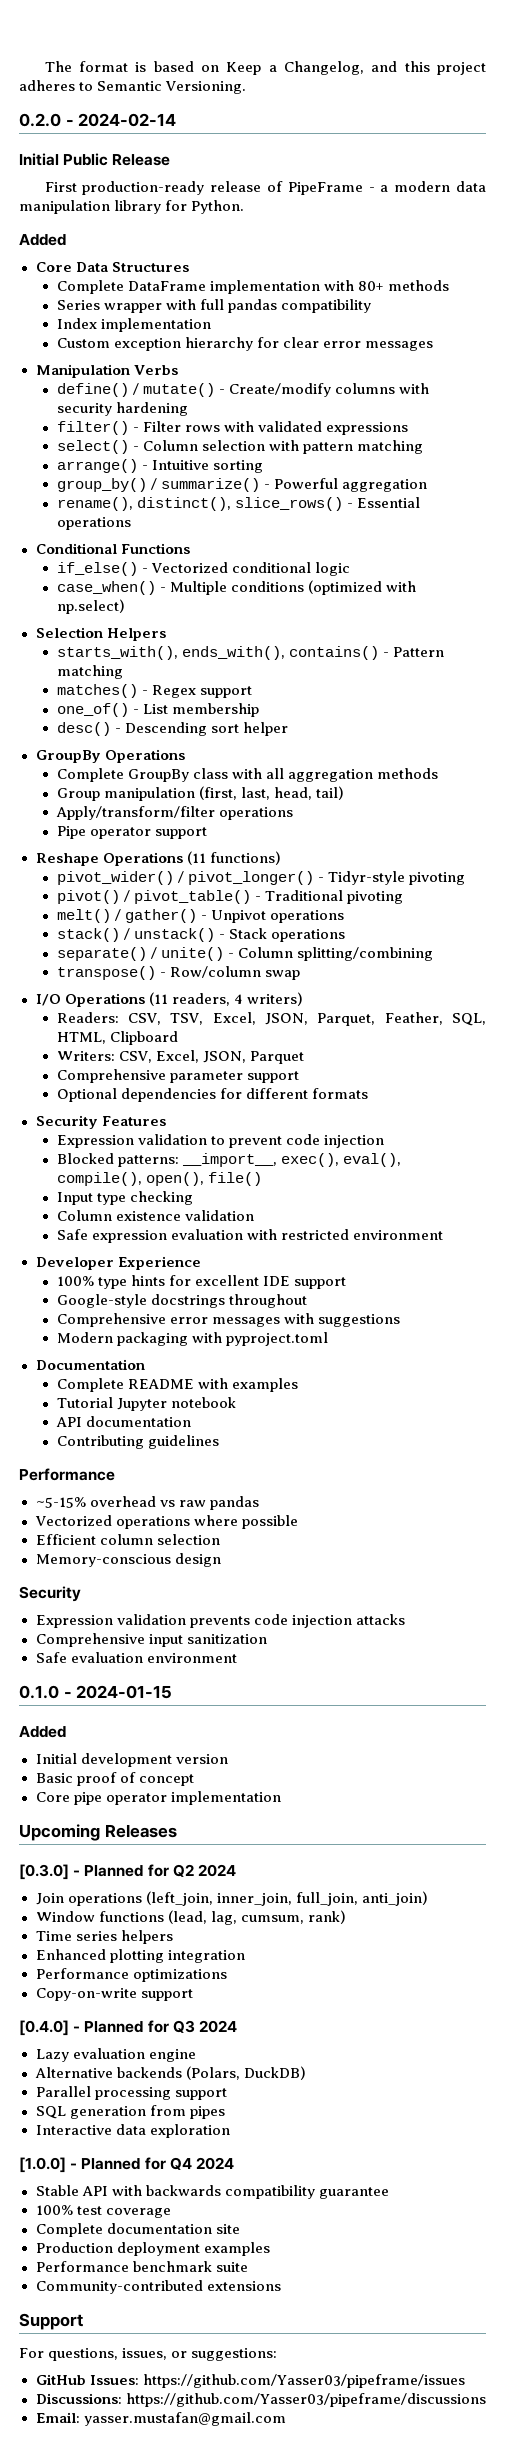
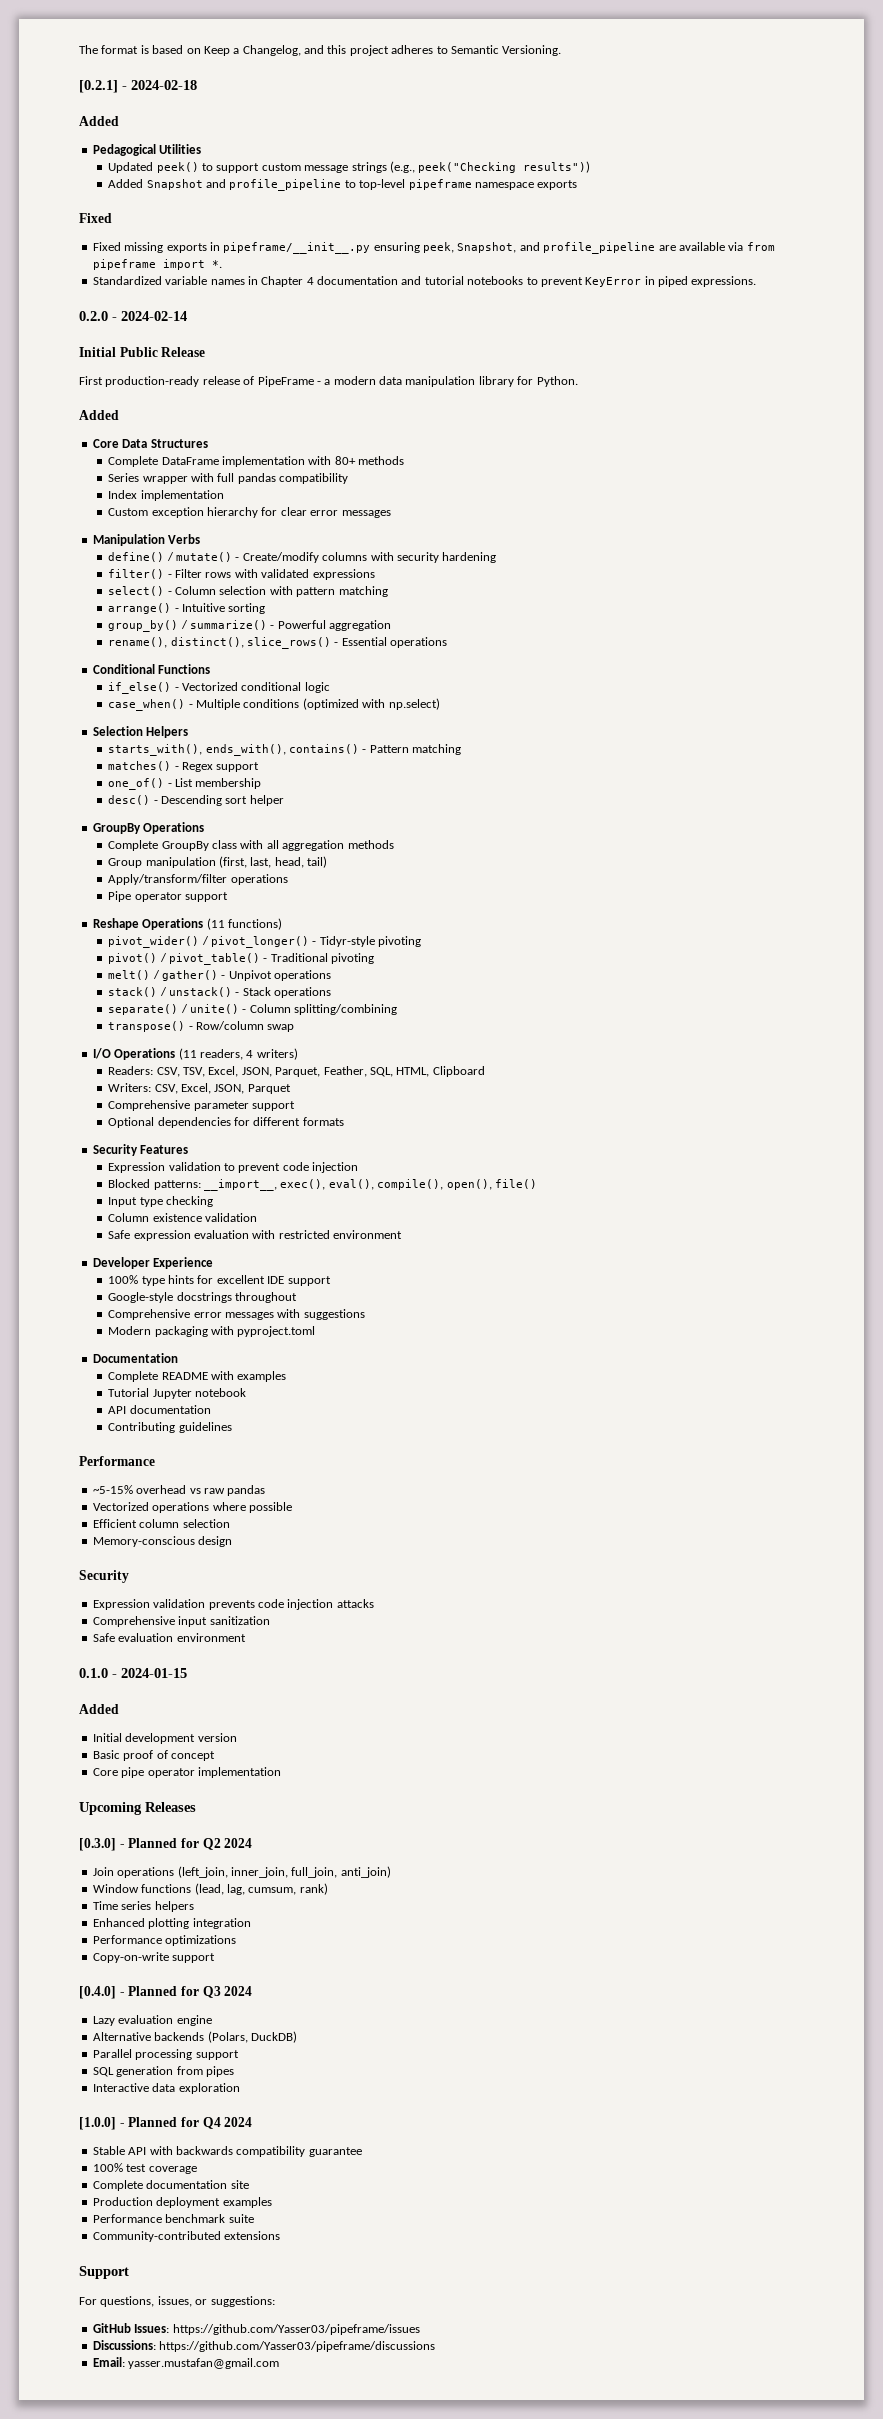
(247, 87) none -> [79,80,197,93] [79,116,119,126] [92,144,202,156] [108,161,591,173] [108,179,578,191] [79,213,112,223] [92,242,775,254] [92,259,222,270] [92,276,757,287] // [0.2.1] - 2024-02-18 // Added // Pedagogical Utilities // Updated peek() to support custom message strings (e.g., peek("Checking results")) // Added Snapshot and profile_pipeline to top-level pipeframe namespace exports // Fixed // Fixed missing exports in pipeframe/__init__.py ensuring peek, Snapshot, and profile_pipeline are available via from pipeframe import *. // Standardized variable names in Chapter 4 documentation and tutorial notebooks to prevent KeyError in piped expressions.

